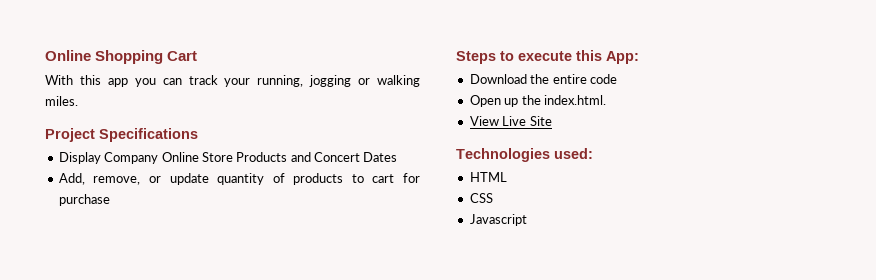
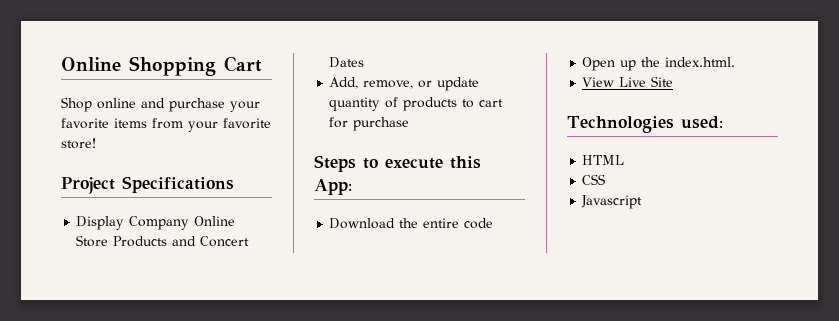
[45,75,420,87] [45,96,78,106] With this app you can track your running, jogging or walking miles. -> [61,97,260,112] [61,118,271,132] [61,138,96,149] Shop online and purchase your favorite items from your favorite store!

